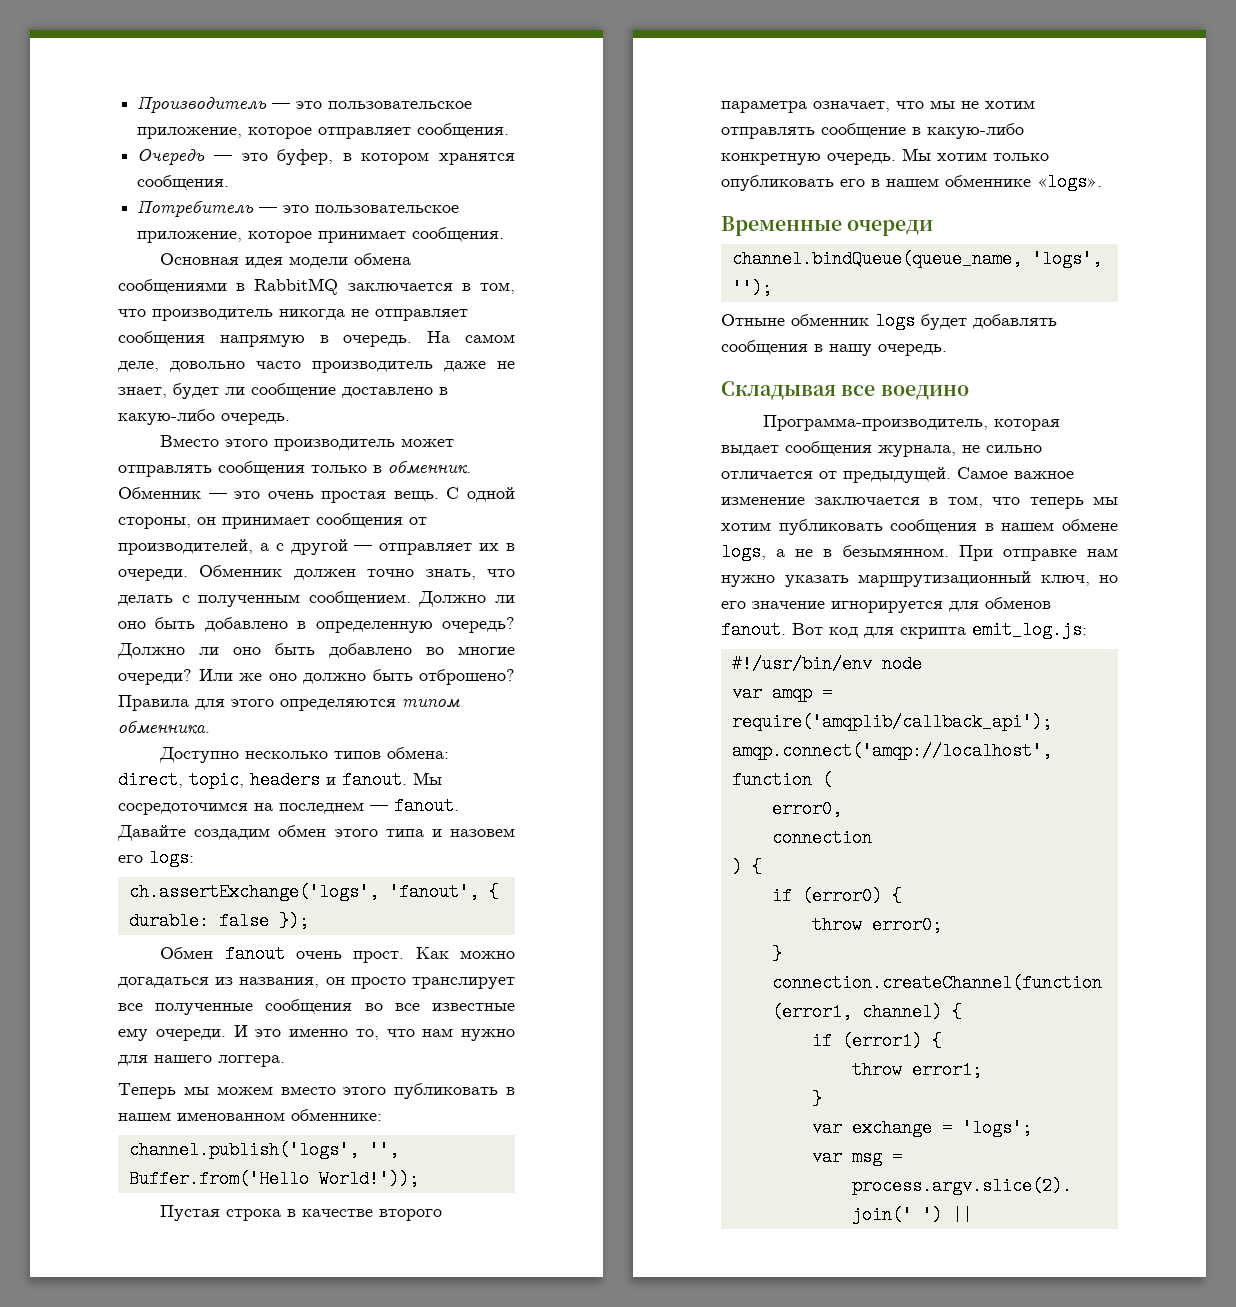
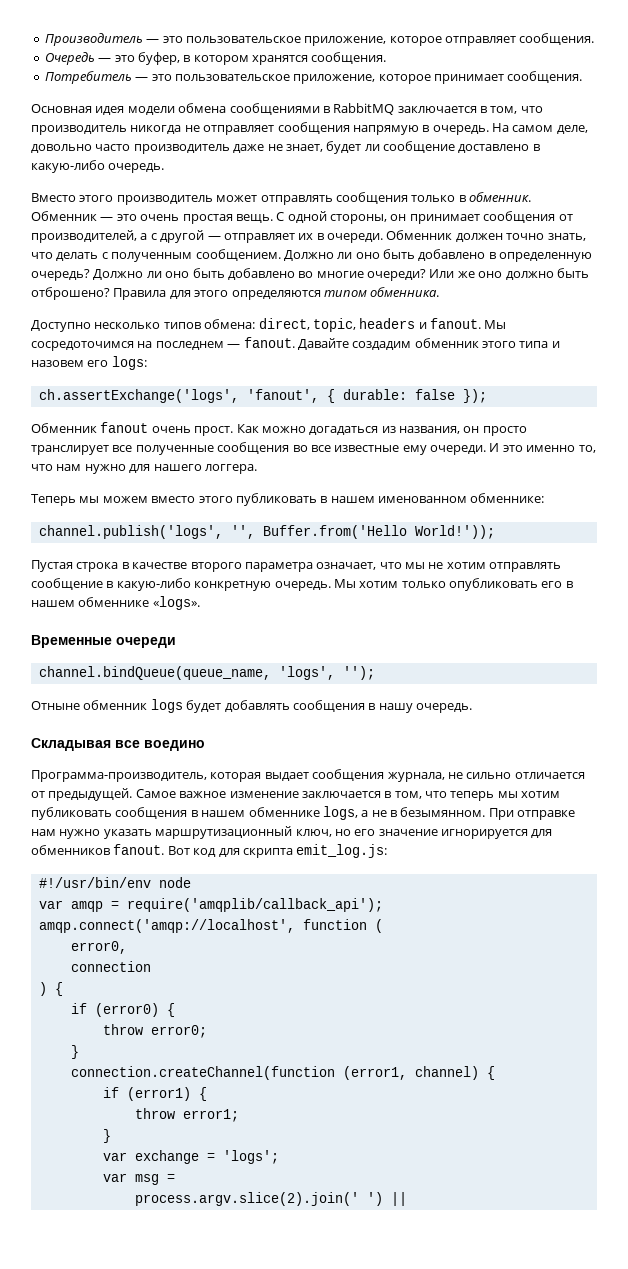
[278,825,327,837] обмен -> [414,338,479,348] обменник
[160,947,214,959] Обмен -> [31,423,97,433] Обменник
[1062,519,1118,531] обмене -> [248,807,320,817] обменнике
[985,597,1051,609] обменов -> [31,845,110,855] обменников

